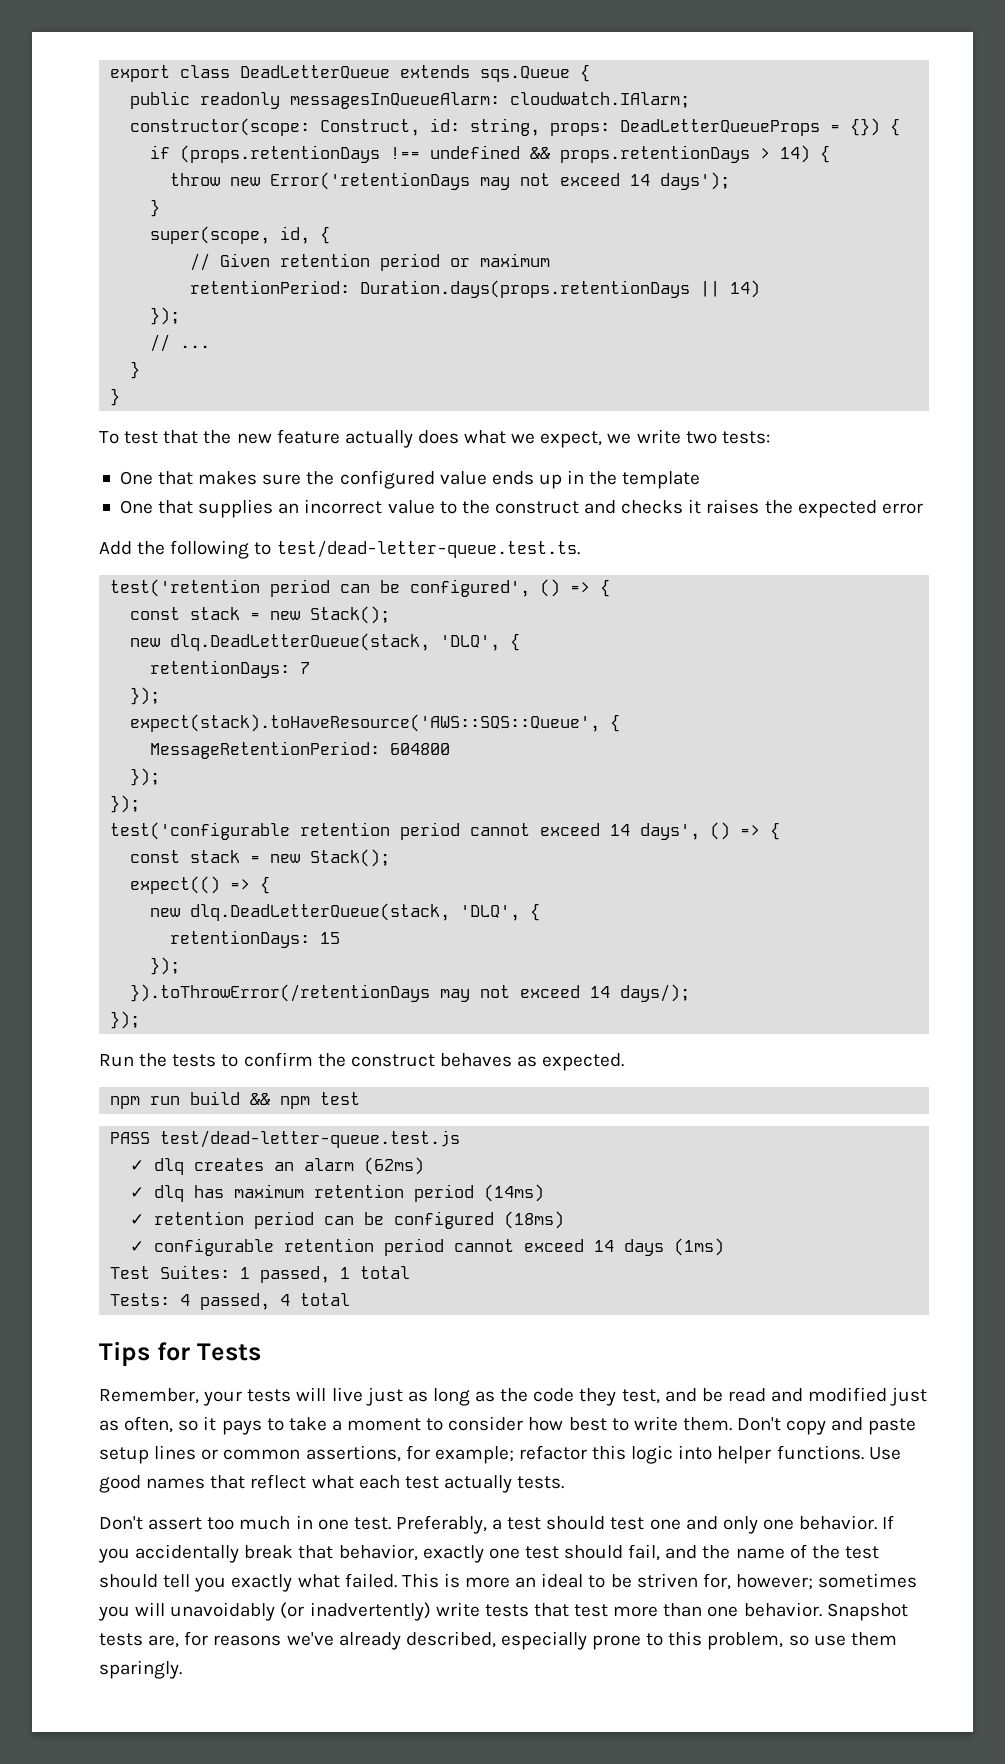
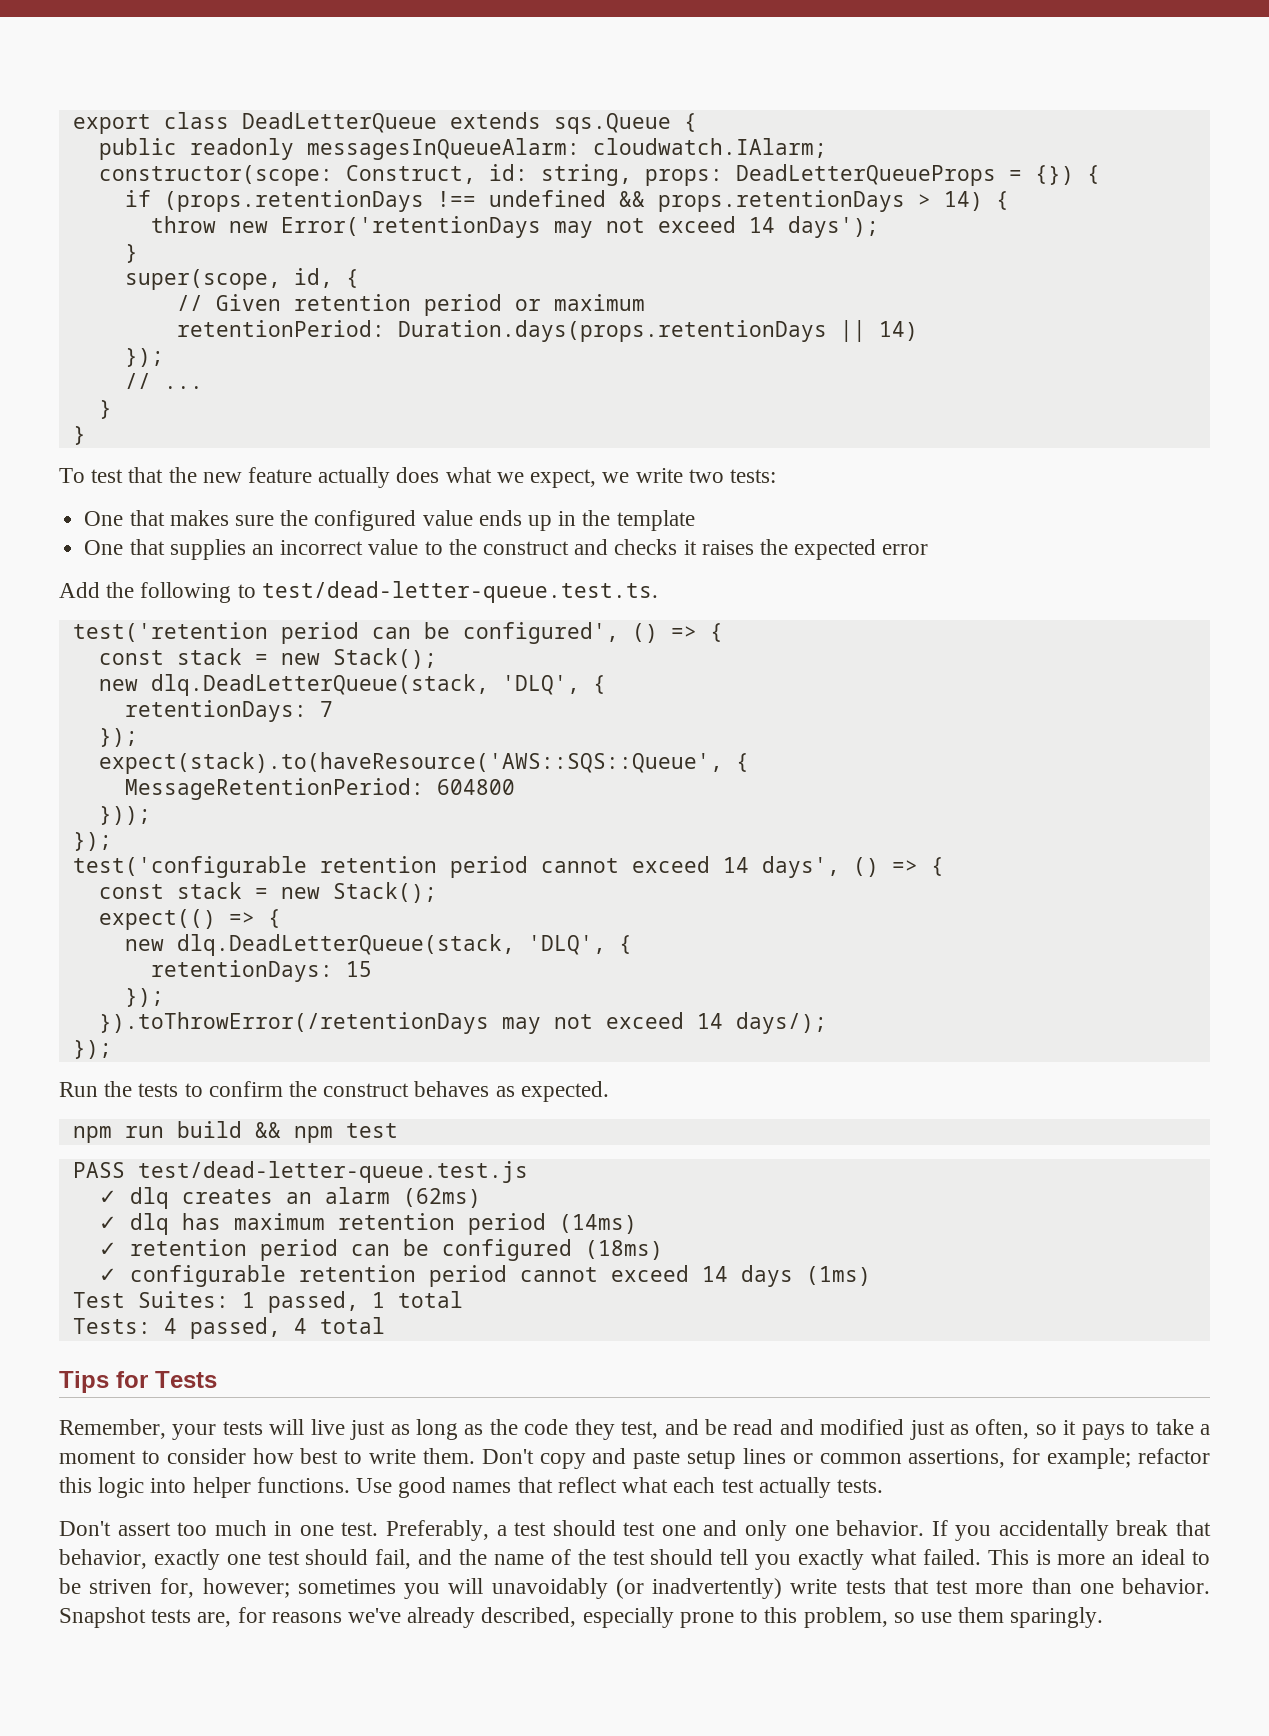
[130,714,601,732] expect(stack).toHaveResource('AWS::SQS::Queue', -> [98,752,723,774] expect(stack).to(haveResource('AWS::SQS::Queue',
[130,768,161,786] }); -> [98,806,151,825] }));

